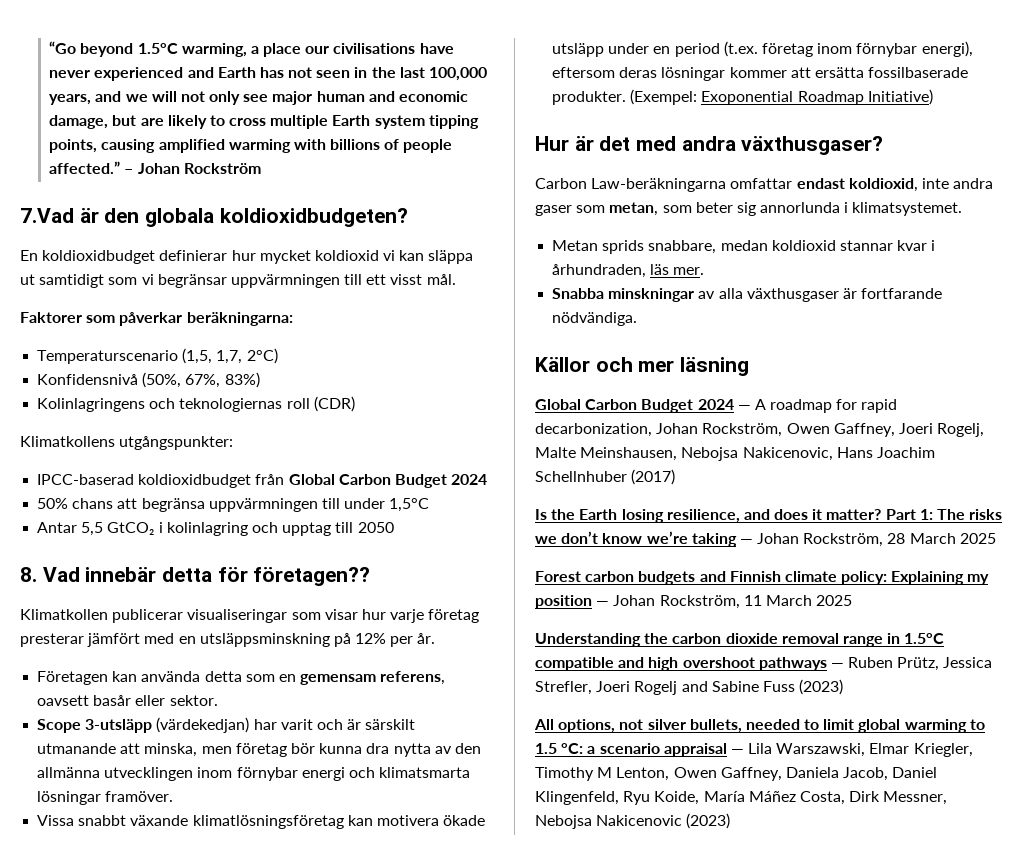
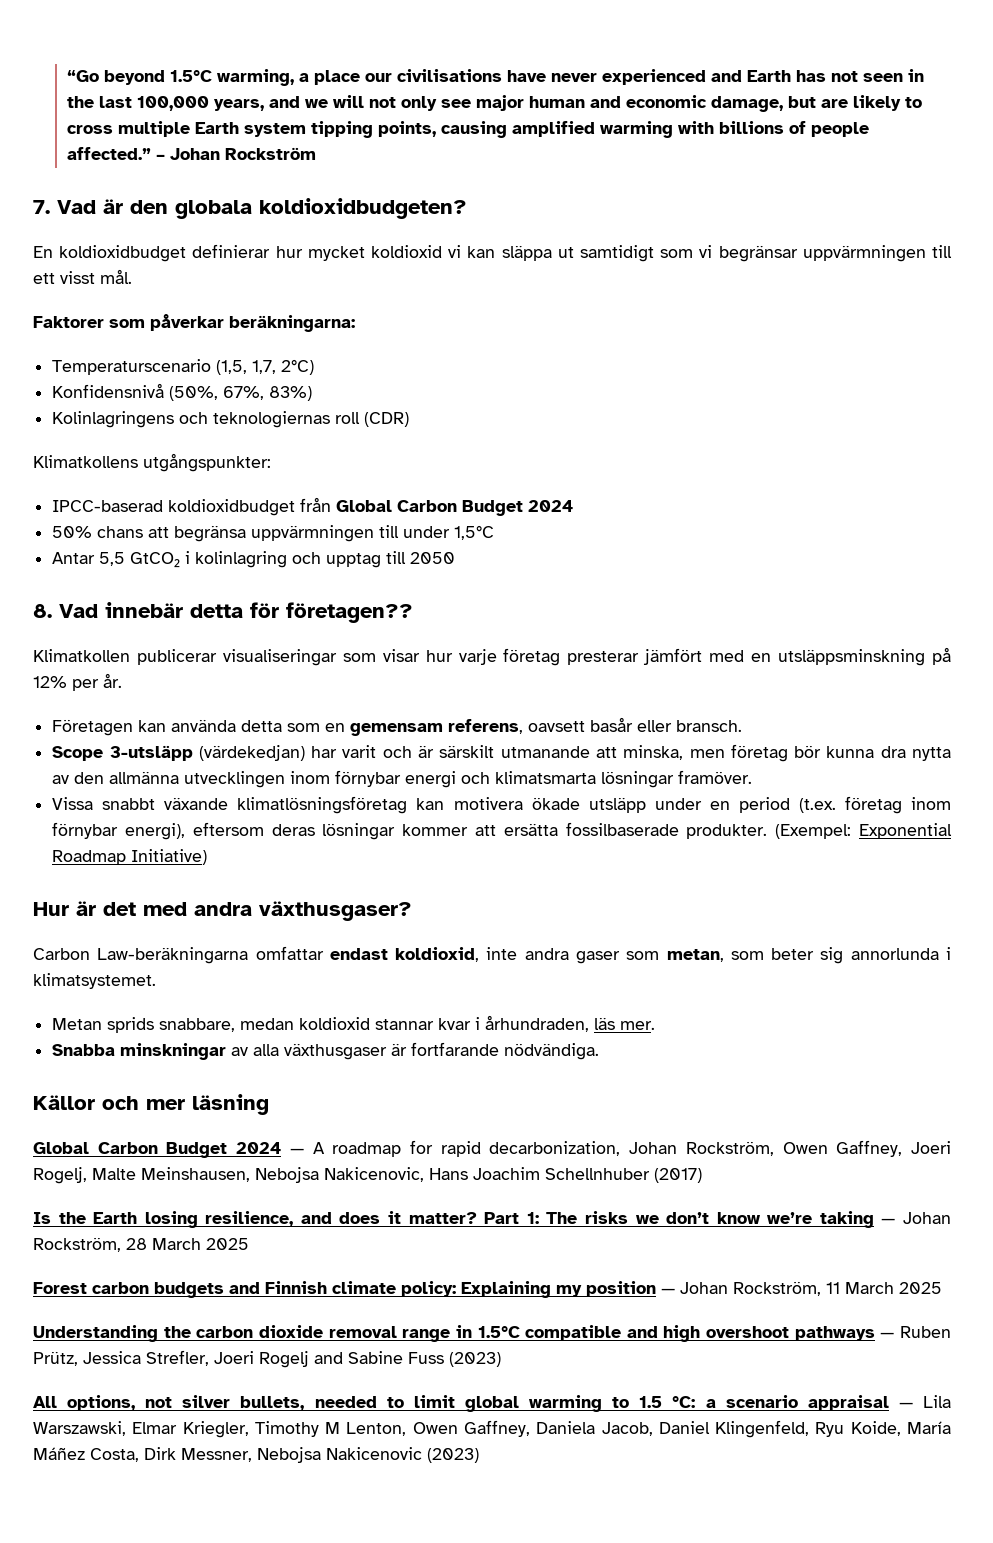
[20,208,74,223] 7.Vad -> [33,200,96,214] 7. Vad
[169,695,218,706] sektor. -> [676,720,743,732] bransch.
[701,91,794,105] Exoponential -> [858,823,952,839] Exponential

